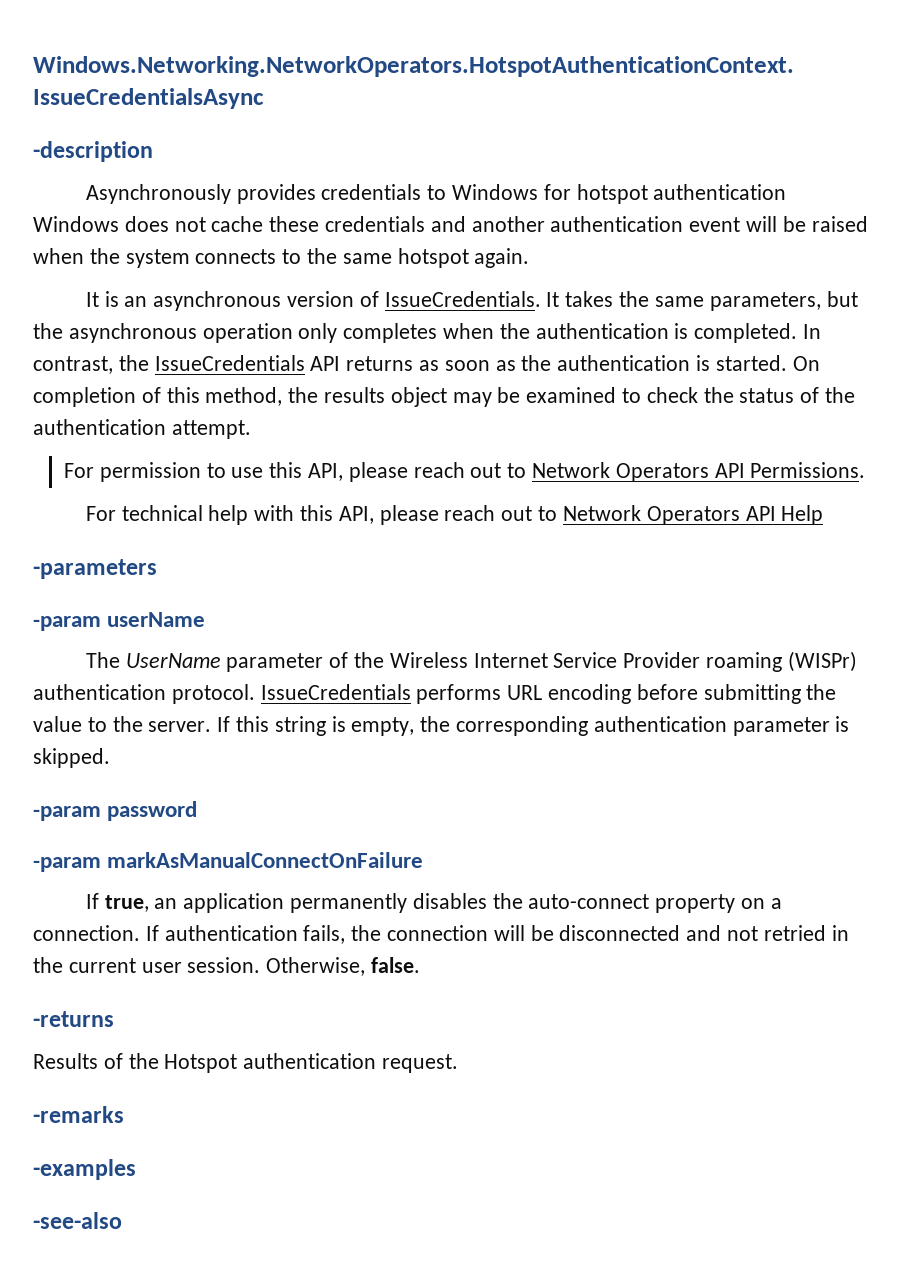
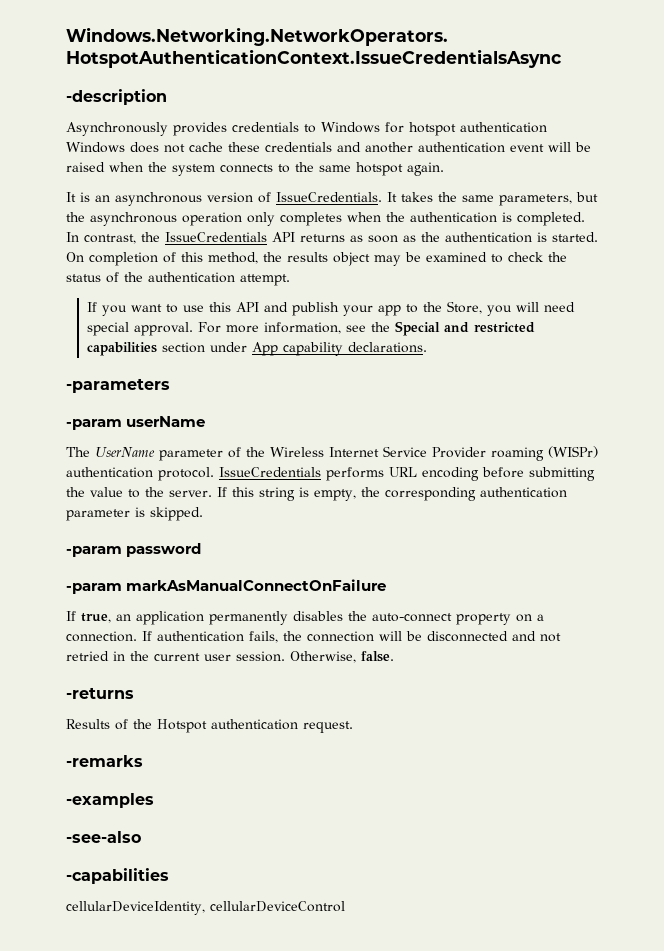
[63,462,866,482] [85,505,824,525] For permission to use this API, please reach out to Network Operators API Permissions. // For technical help with this API, please reach out to Network Operators API Help -> [86,301,575,316] [86,321,535,336] [86,342,427,356] If you want to use this API and publish your app to the Store, you will need special approval. For more information, see the Special and restricted capabilities section under App capability declarations.
(122, 1220) none -> [66,868,169,884] [66,901,345,915] // -capabilities // cellularDeviceIdentity, cellularDeviceControl

